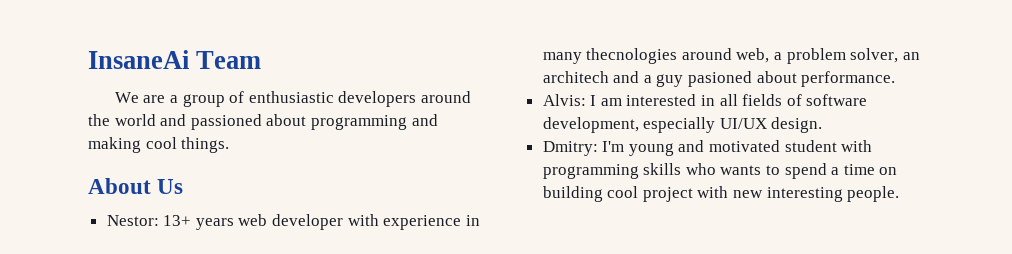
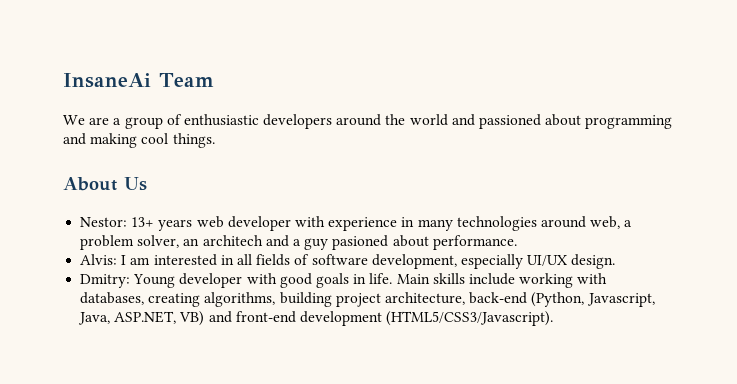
[586,48,678,64] thecnologies -> [456,216,537,231] technologies
[602,140,873,156] [542,163,898,179] [542,186,900,202] I'm young and motivated student with programming skills who wants to spend a time on building cool project with new interesting people. -> [133,273,608,288] [80,292,655,307] [78,311,554,326] Young developer with good goals in life. Main skills include working with databases, creating algorithms, building project architecture, back-end (Python, Javascript, Java, ASP.NET, VB) and front-end development (HTML5/CSS3/Javascript).

